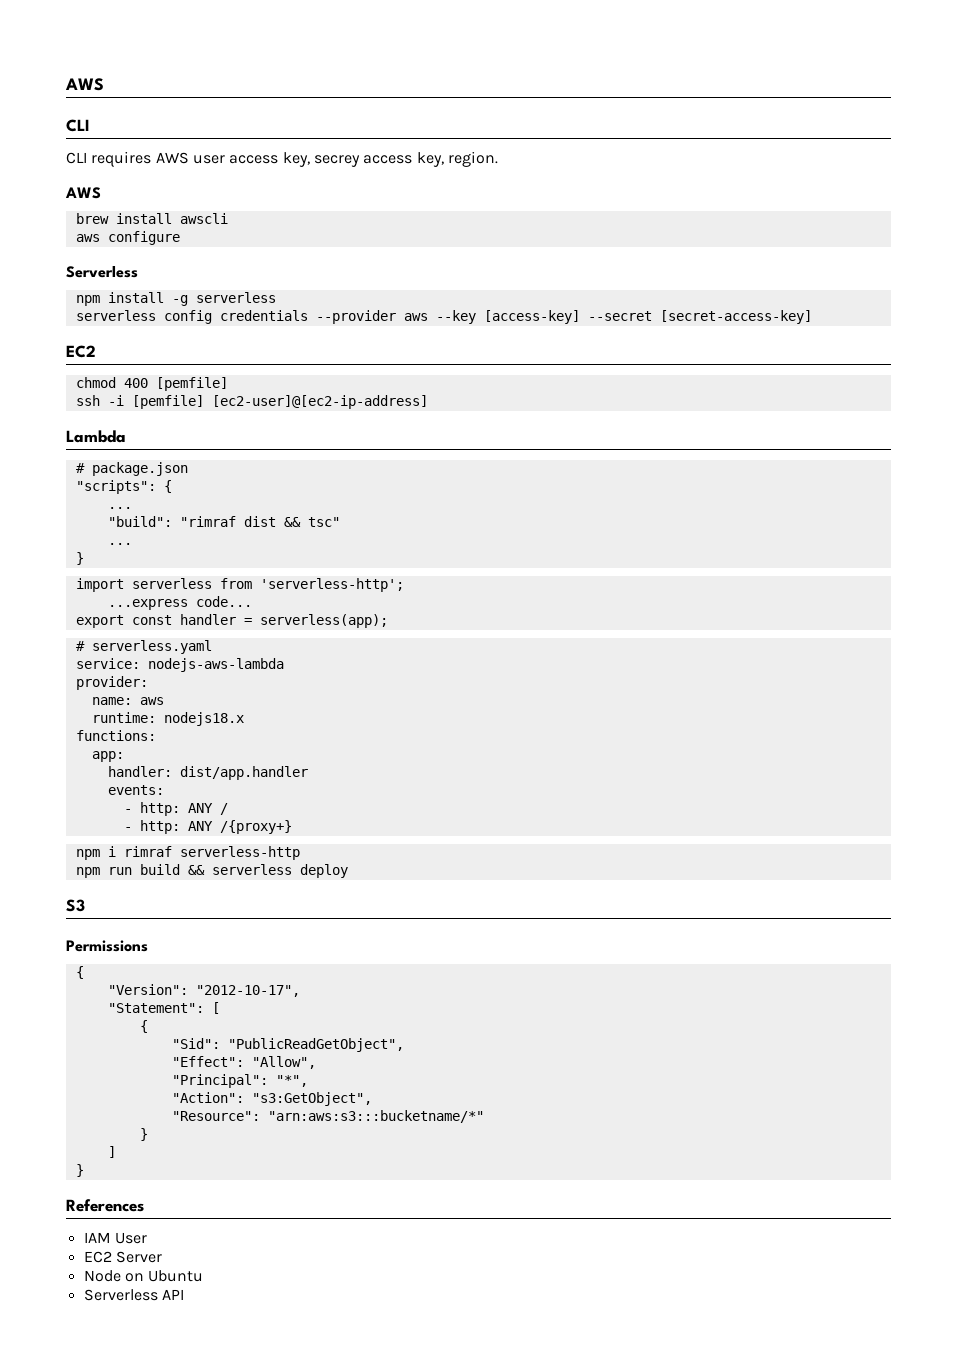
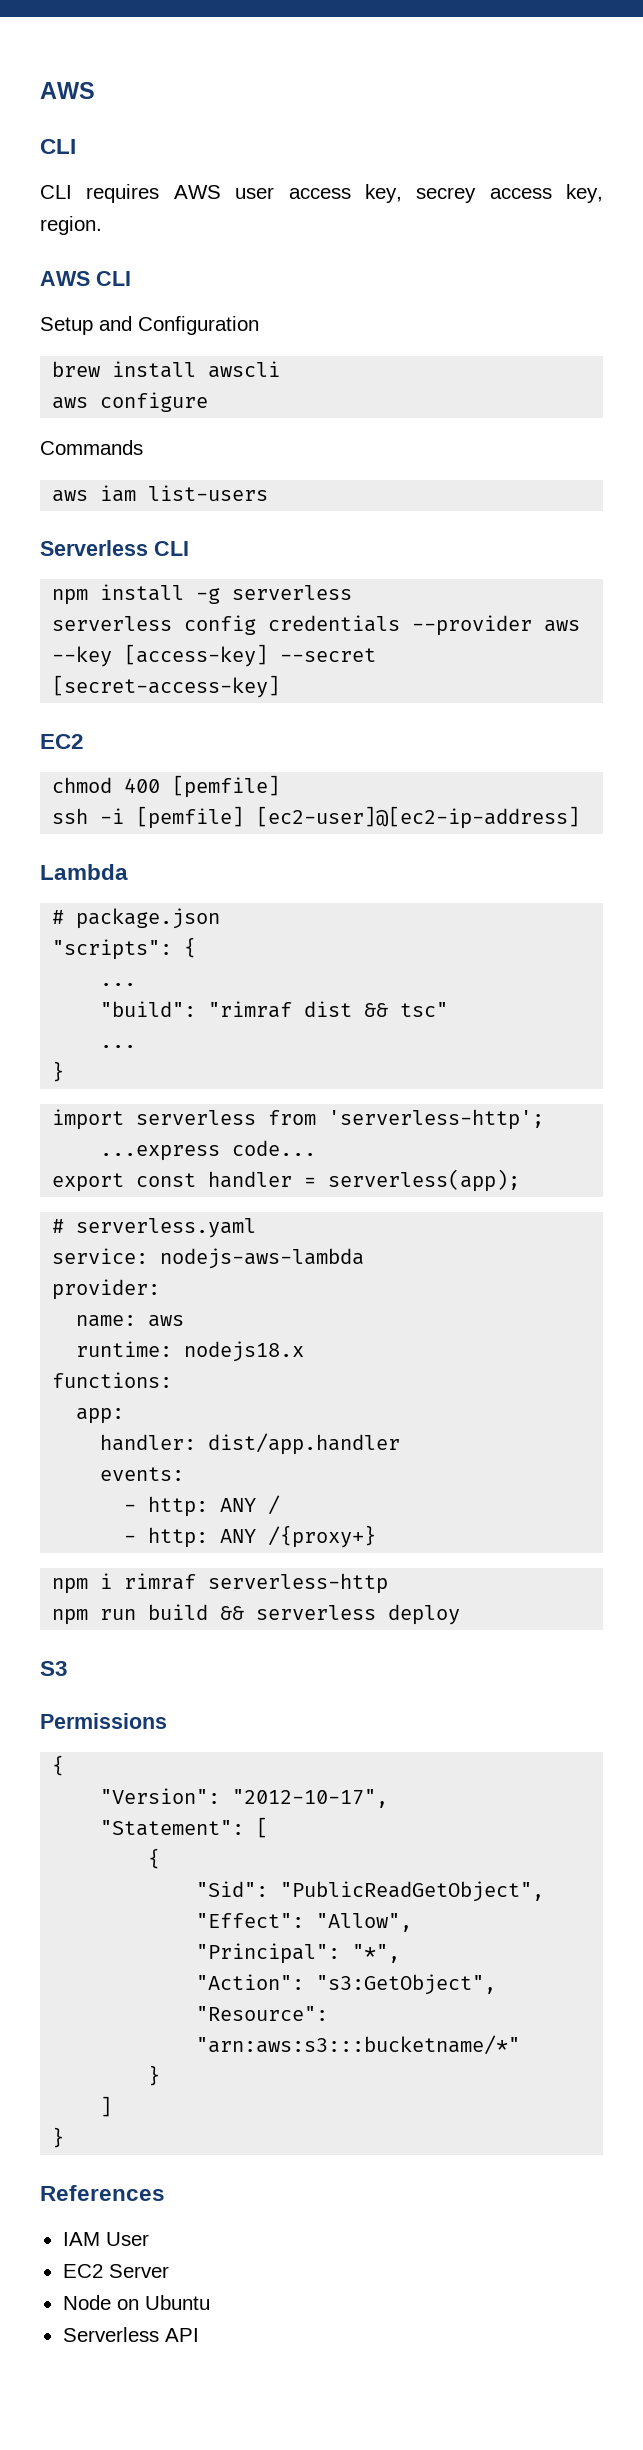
(101, 193) none -> [96,271,131,286] [40,316,259,335] CLI // Setup and Configuration
[66,266,138,278] // Serverless -> [40,440,143,455] [52,485,269,502] [40,540,189,556] // Commands // aws iam list-users // Serverless CLI

